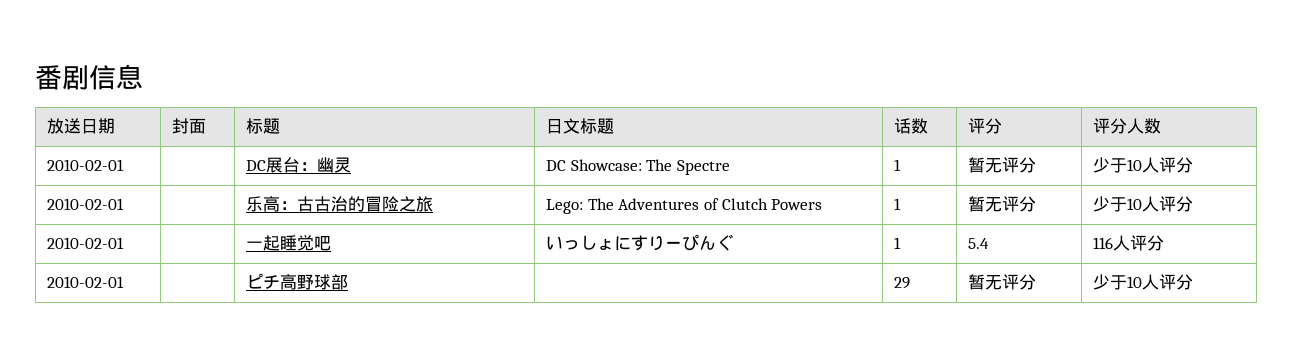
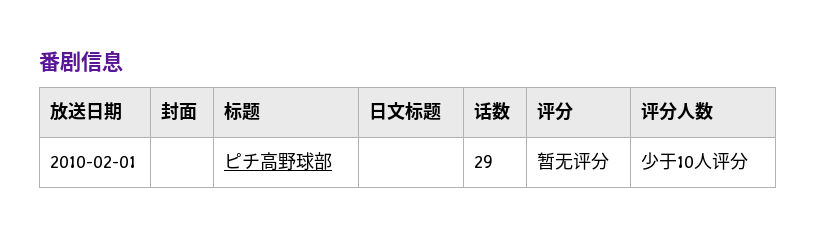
[47,159,125,171] [246,157,352,173] [546,159,731,175] [894,159,902,171] [968,157,1037,173] [1093,157,1194,173] [47,198,125,210] [246,196,434,212] [546,198,823,214] [894,198,902,210] [968,196,1037,212] [1093,196,1194,212] [47,237,125,249] [246,235,332,251] [546,234,734,251] [894,237,902,249] [968,238,990,249] [1093,235,1165,251] // 2010-02-01 | | DC展台：幽灵 | DC Showcase: The Spectre | 1 | 暂无评分 | 少于10人评分 // 2010-02-01 | | 乐高：古古治的冒险之旅 | Lego: The Adventures of Clutch Powers | 1 | 暂无评分 | 少于10人评分 // 2010-02-01 | | 一起睡觉吧 | いっしょにすりーぴんぐ | 1 | 5.4 | 116人评分 -> (713, 111) none

